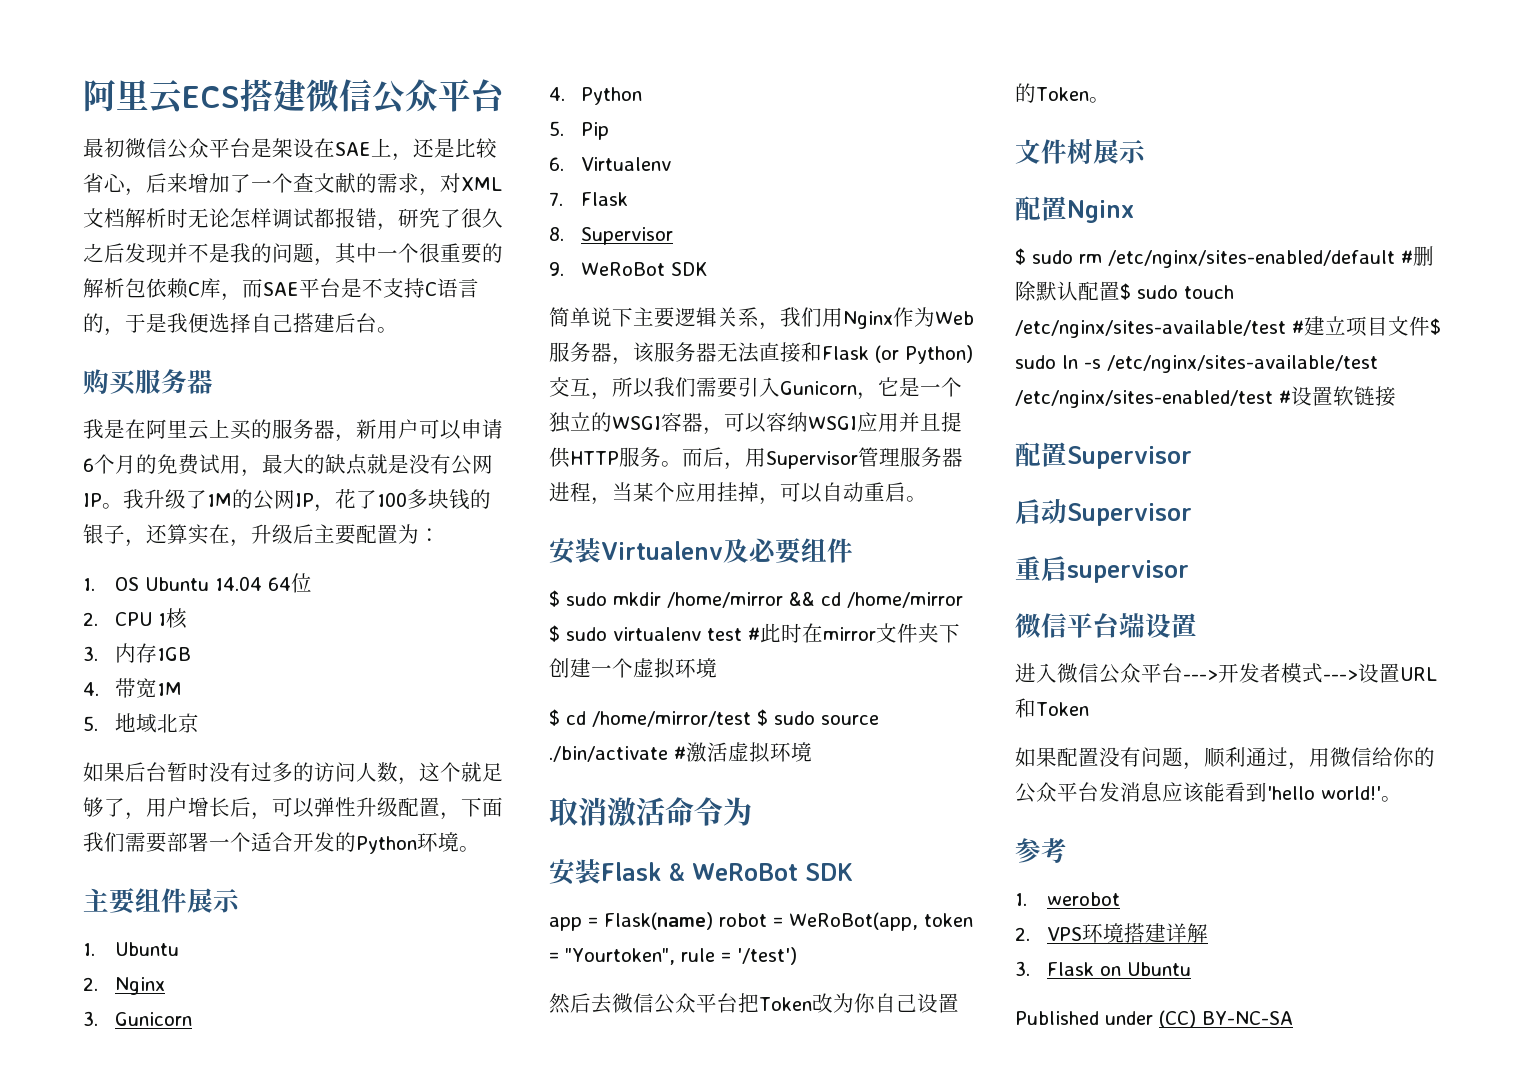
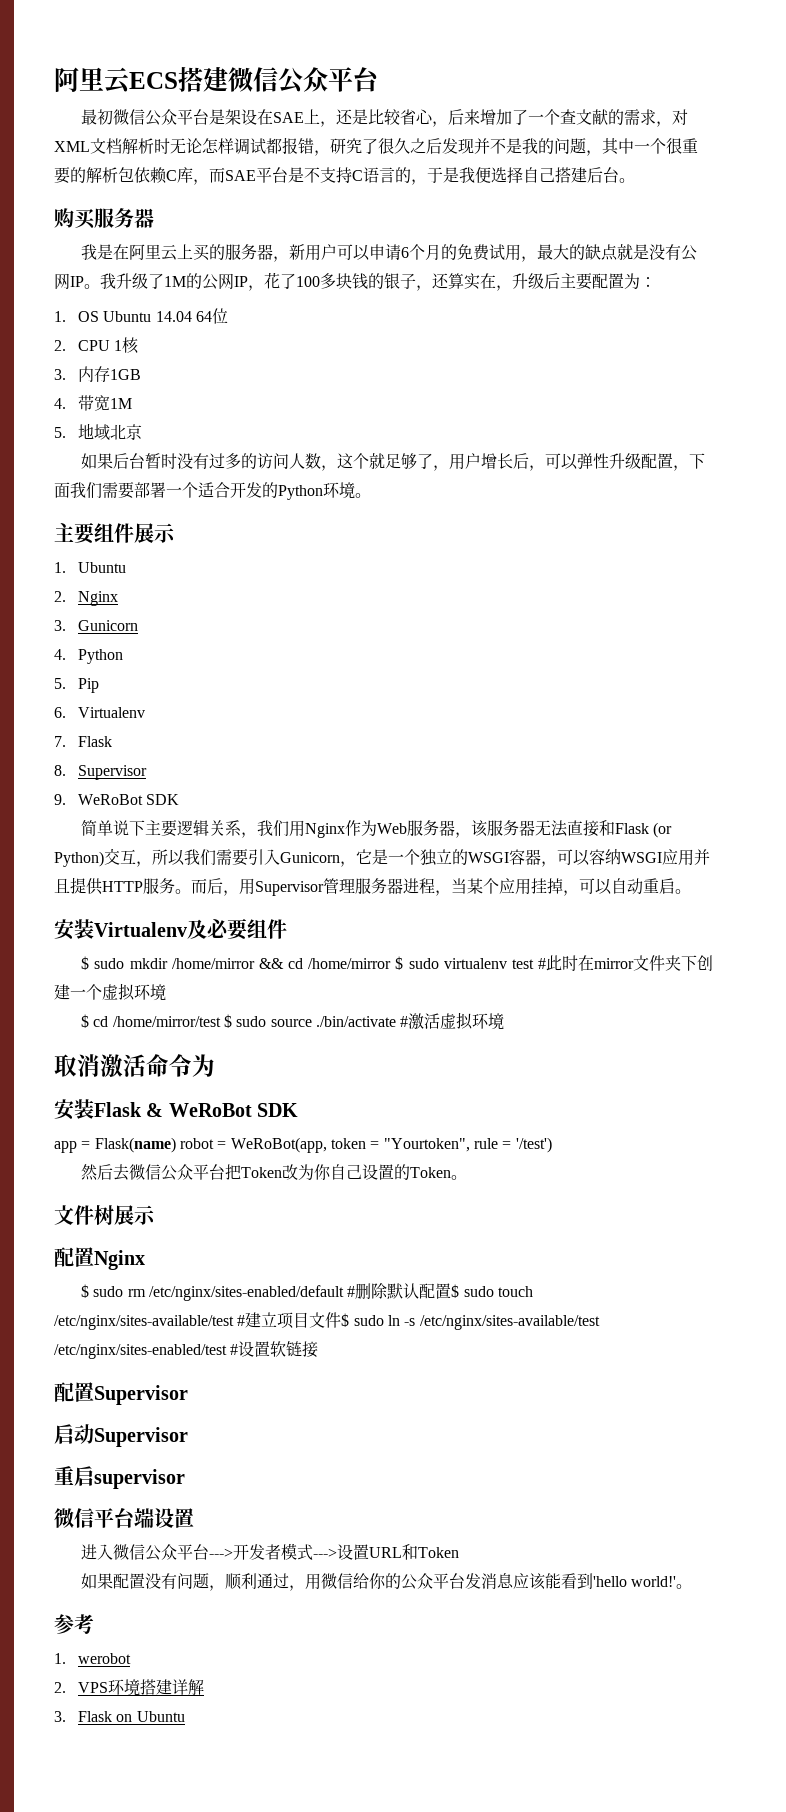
[1015,1010,1293,1028] // Published under (CC) BY-NC-SA -> (185, 1716) none

